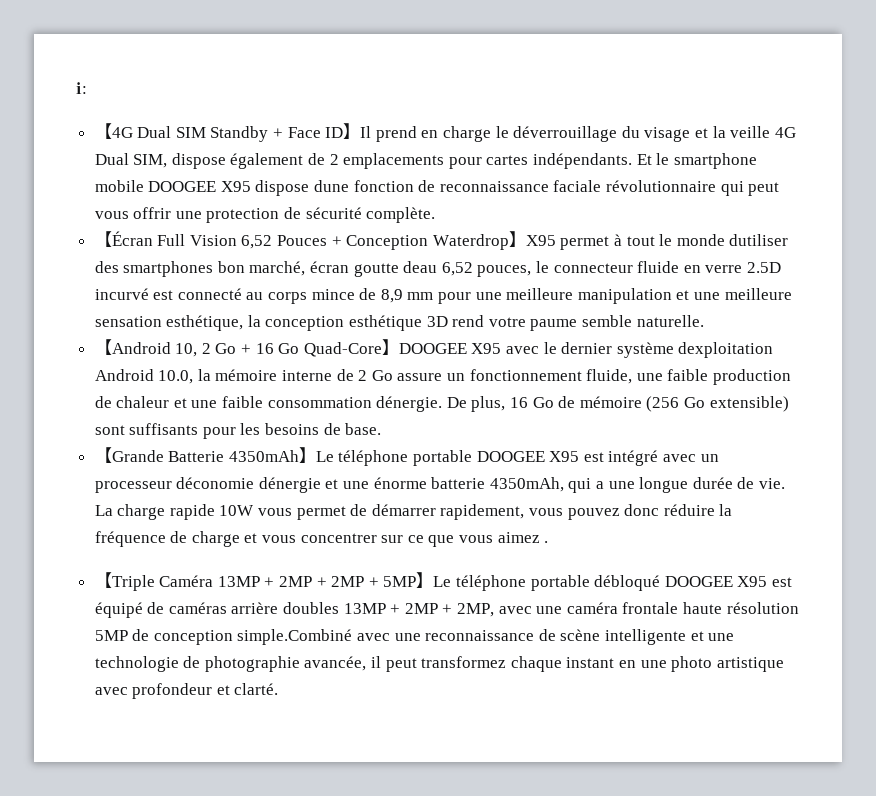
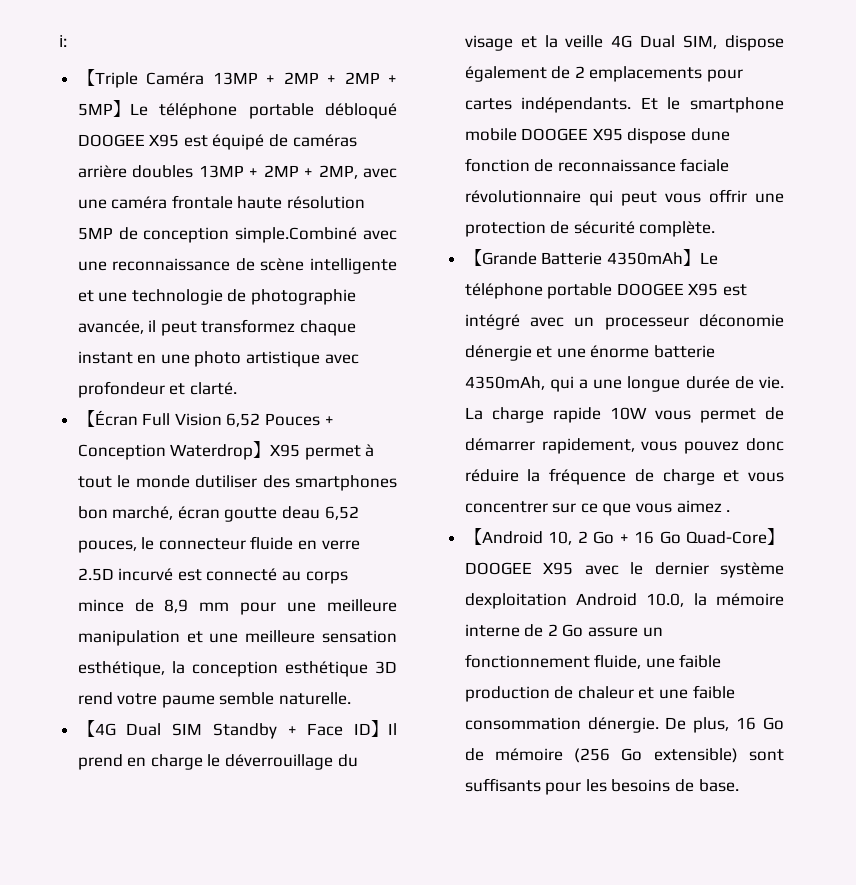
[94,123,796,142] [94,153,757,169] [94,180,780,196] [94,207,436,223] [94,231,789,250] [94,261,781,277] [94,288,792,304] [94,315,704,331] [94,339,774,358] [94,369,791,385] [94,396,789,412] [94,423,382,439] [94,447,719,466] [94,477,785,493] [94,504,733,520] [94,531,549,547] // 【4G Dual SIM Standby + Face ID】Il prend en charge le déverrouillage du visage et la veille 4G Dual SIM, dispose également de 2 emplacements pour cartes indépendants. Et le smartphone mobile DOOGEE X95 dispose dune fonction de reconnaissance faciale révolutionnaire qui peut vous offrir une protection de sécurité complète. // 【Écran Full Vision 6,52 Pouces + Conception Waterdrop】X95 permet à tout le monde dutiliser des smartphones bon marché, écran goutte deau 6,52 pouces, le connecteur fluide en verre 2.5D incurvé est connecté au corps mince de 8,9 mm pour une meilleure manipulation et une meilleure sensation esthétique, la conception esthétique 3D rend votre paume semble naturelle. // 【Android 10, 2 Go + 16 Go Quad-Core】DOOGEE X95 avec le dernier système dexploitation Android 10.0, la mémoire interne de 2 Go assure un fonctionnement fluide, une faible production de chaleur et une faible consommation dénergie. De plus, 16 Go de mémoire (256 Go extensible) sont suffisants pour les besoins de base. // 【Grande Batterie 4350mAh】Le téléphone portable DOOGEE X95 est intégré avec un processeur déconomie dénergie et une énorme batterie 4350mAh, qui a une longue durée de vie. La charge rapide 10W vous permet de démarrer rapidement, vous pouvez donc réduire la fréquence de charge et vous concentrer sur ce que vous aimez . -> (67, 41) none
(279, 689) none -> [77,410,334,427] [77,441,375,460] [77,475,397,491] [77,506,359,522] [77,536,360,553] [77,568,348,584] [77,599,397,615] [77,630,397,646] [77,661,397,677] [77,692,352,708] [77,720,397,739] [77,754,358,770] [464,35,784,51] [464,66,744,82] [464,97,784,113] [464,128,731,144] [464,158,730,172] [464,189,784,206] [464,221,716,237] [464,249,718,266] [464,283,748,299] [464,314,784,330] [464,345,716,361] [464,376,784,392] [464,407,784,423] [464,438,784,454] [464,468,784,485] [464,500,731,516] [464,528,784,545] [464,562,784,578] [464,593,784,609] [464,624,663,637] [464,654,722,669] [464,685,735,702] [464,717,784,733] [464,748,784,763] [464,778,739,795] // 【Écran Full Vision 6,52 Pouces + Conception Waterdrop】X95 permet à tout le monde dutiliser des smartphones bon marché, écran goutte deau 6,52 pouces, le connecteur fluide en verre 2.5D incurvé est connecté au corps mince de 8,9 mm pour une meilleure manipulation et une meilleure sensation esthétique, la conception esthétique 3D rend votre paume semble naturelle. // 【4G Dual SIM Standby + Face ID】Il prend en charge le déverrouillage du visage et la veille 4G Dual SIM, dispose également de 2 emplacements pour cartes indépendants. Et le smartphone mobile DOOGEE X95 dispose dune fonction de reconnaissance faciale révolutionnaire qui peut vous offrir une protection de sécurité complète. // 【Grande Batterie 4350mAh】Le téléphone portable DOOGEE X95 est intégré avec un processeur déconomie dénergie et une énorme batterie 4350mAh, qui a une longue durée de vie. La charge rapide 10W vous permet de démarrer rapidement, vous pouvez donc réduire la fréquence de charge et vous concentrer sur ce que vous aimez . // 【Android 10, 2 Go + 16 Go Quad-Core】DOOGEE X95 avec le dernier système dexploitation Android 10.0, la mémoire interne de 2 Go assure un fonctionnement fluide, une faible production de chaleur et une faible consommation dénergie. De plus, 16 Go de mémoire (256 Go extensible) sont suffisants pour les besoins de base.

